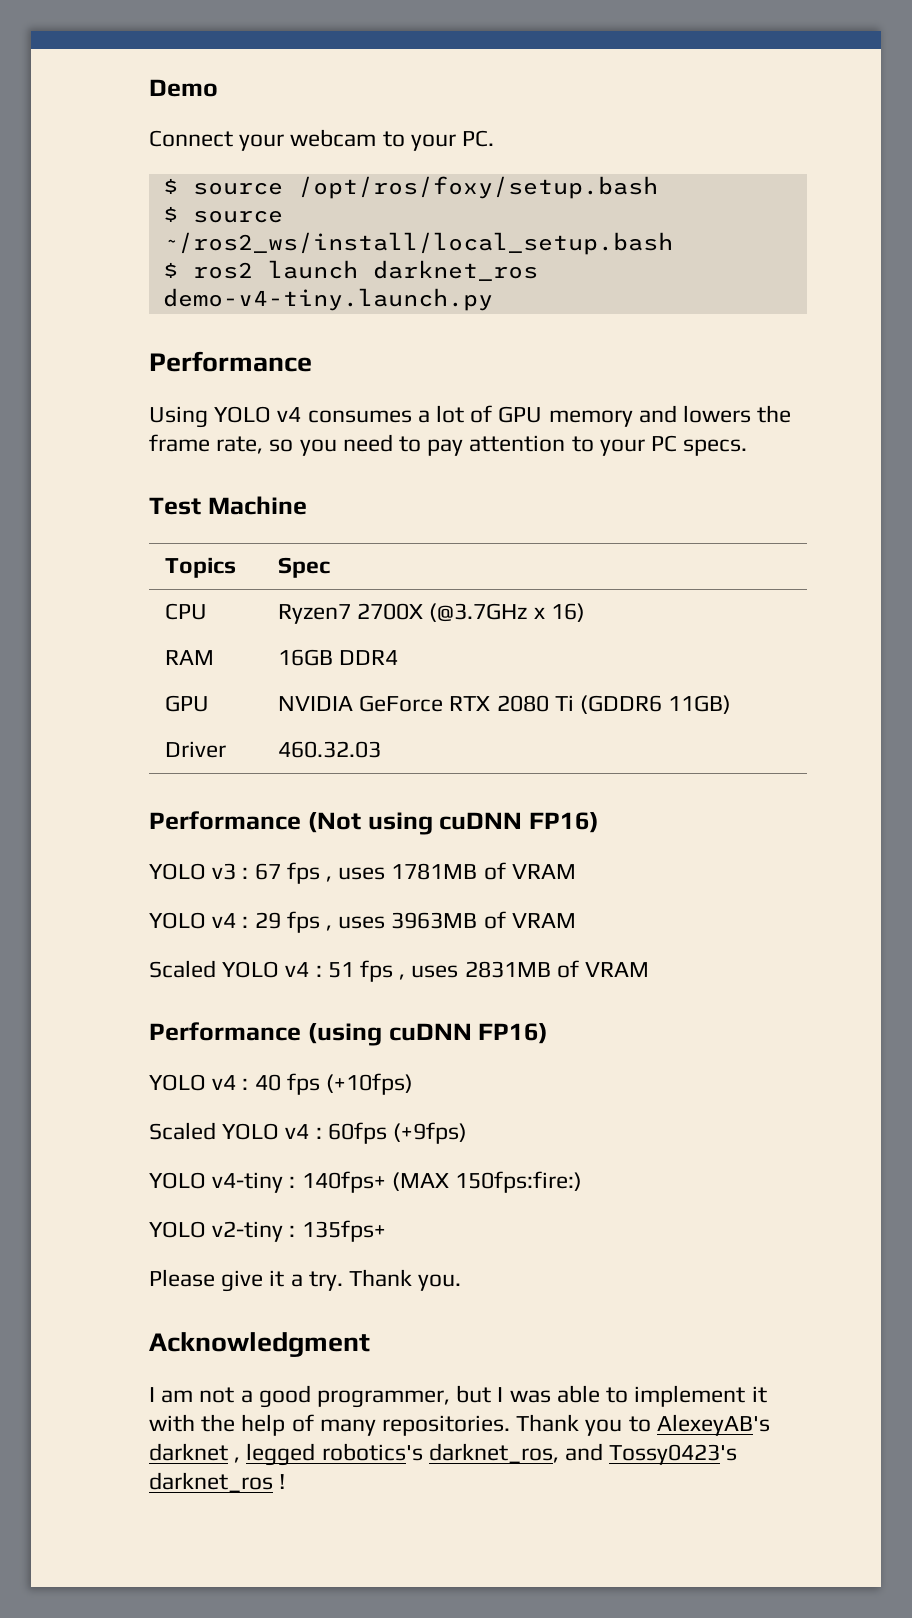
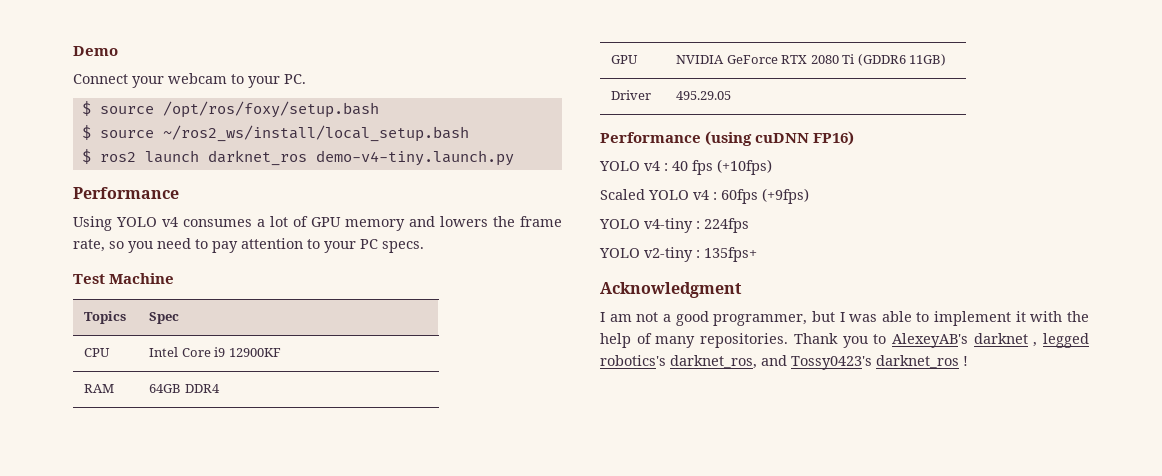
[277,603,585,624] Ryzen7 2700X (@3.7GHz x 16) -> [149,347,281,357] Intel Core i9 12900KF
[277,649,333,666] 16GB -> [149,384,182,393] 64GB
[277,741,381,758] [149,811,599,835] [149,862,576,884] [149,911,576,933] [149,960,650,982] 460.32.03 // Performance (Not using cuDNN FP16) // YOLO v3 : 67 fps , uses 1781MB of VRAM // YOLO v4 : 29 fps , uses 3963MB of VRAM // Scaled YOLO v4 : 51 fps , uses 2831MB of VRAM -> [676,91,732,100] 495.29.05
[301,1171,583,1193] 140fps+ (MAX 150fps:fire:) -> [704,218,749,233] 224fps
[149,1269,462,1292] // Please give it a try. Thank you. -> (757, 254) none

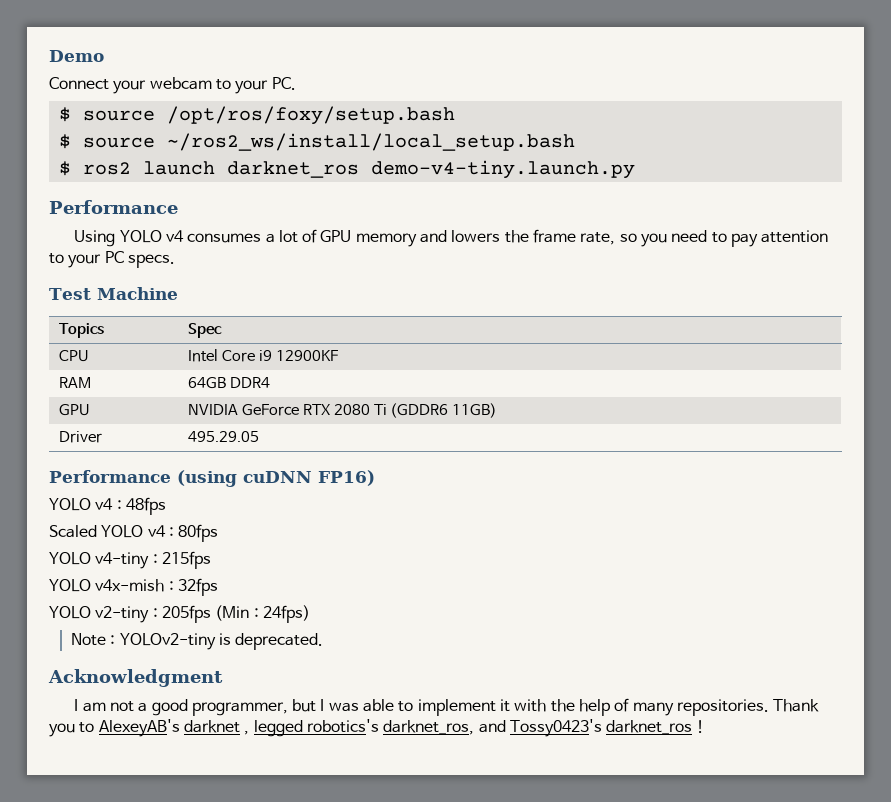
[672,159,772,175] 40 fps (+10fps) -> [125,497,166,515] 48fps
[721,188,809,204] 60fps (+9fps) -> [178,524,219,542] 80fps
[704,218,749,233] [599,247,757,262] 224fps // YOLO v2-tiny : 135fps+ -> [161,551,211,569] [49,578,218,596] [49,605,310,623] [71,633,324,650] 215fps // YOLO v4x-mish : 32fps // YOLO v2-tiny : 205fps (Min : 24fps) // Note : YOLOv2-tiny is deprecated.

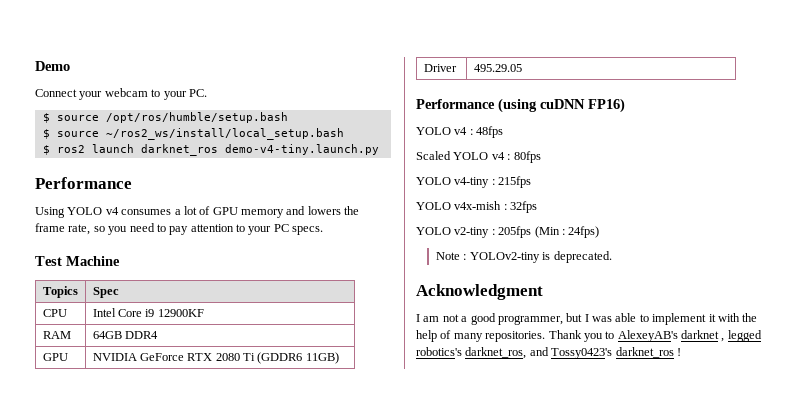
[166,106,455,125] /opt/ros/foxy/setup.bash -> [105,112,288,123] /opt/ros/humble/setup.bash

